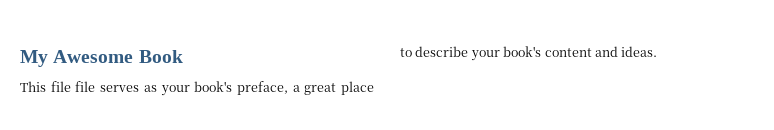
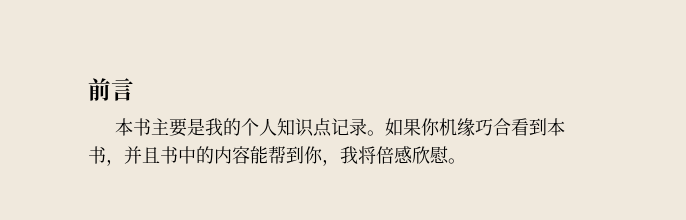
[20,50,183,67] [20,81,374,96] [400,46,658,61] My Awesome Book // This file file serves as your book's preface, a great place to describe your book's content and ideas. -> [88,78,134,101] [115,118,566,137] [88,146,466,166] 前言 // 本书主要是我的个人知识点记录。如果你机缘巧合看到本书，并且书中的内容能帮到你，我将倍感欣慰。

